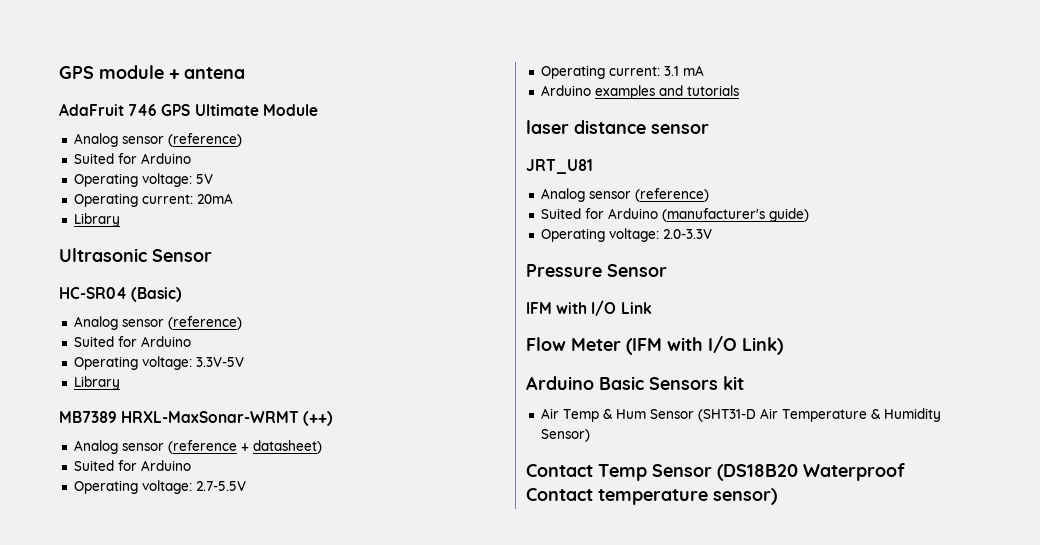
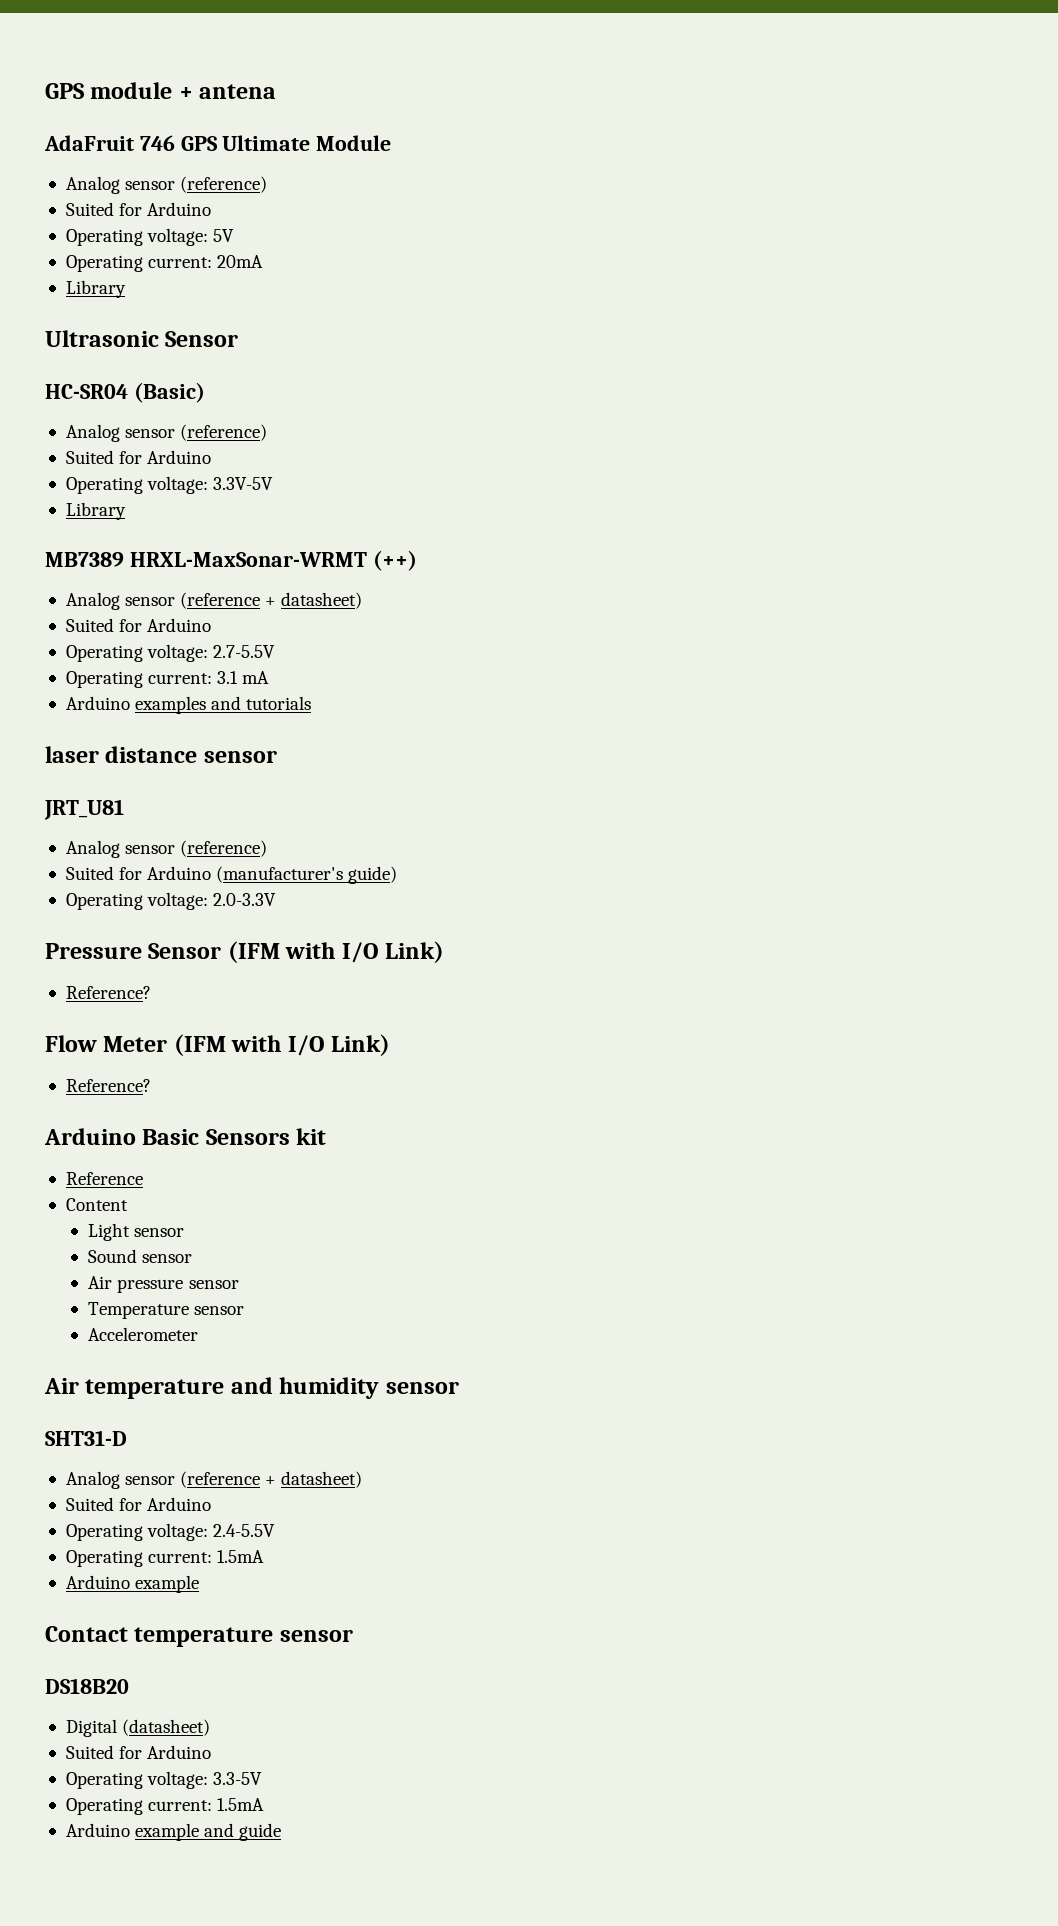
[526,300,652,316] // IFM with I/O Link -> [227,941,445,963] [65,986,151,999] (IFM with I/O Link) // Reference?
(783, 346) none -> [65,1079,151,1092] // Reference?
[540,408,941,422] [540,429,590,442] [526,463,905,481] [526,488,777,505] Air Temp & Hum Sensor (SHT31-D Air Temperature & Humidity Sensor) // Contact Temp Sensor (DS18B20 Waterproof Contact temperature sensor) -> [65,1172,143,1185] [65,1198,128,1211] [88,1223,185,1241] [88,1249,193,1263] [88,1276,239,1293] [88,1302,245,1319] [88,1327,199,1341] [44,1377,459,1399] [45,1430,127,1446] [65,1471,363,1489] [65,1497,212,1511] [65,1523,276,1541] [65,1550,265,1567] [65,1575,200,1593] [45,1626,353,1647] [45,1678,129,1694] [65,1719,211,1737] [65,1745,212,1759] [65,1771,263,1789] [65,1798,265,1815] [65,1823,282,1841] Reference // Content // Light sensor // Sound sensor // Air pressure sensor // Temperature sensor // Accelerometer // Air temperature and humidity sensor // SHT31-D // Analog sensor (reference + datasheet) // Suited for Arduino // Operating voltage: 2.4-5.5V // Operating current: 1.5mA // Arduino example // Contact temperature sensor // DS18B20 // Digital (datasheet) // Suited for Arduino // Operating voltage: 3.3-5V // Operating current: 1.5mA // Arduino example and guide

